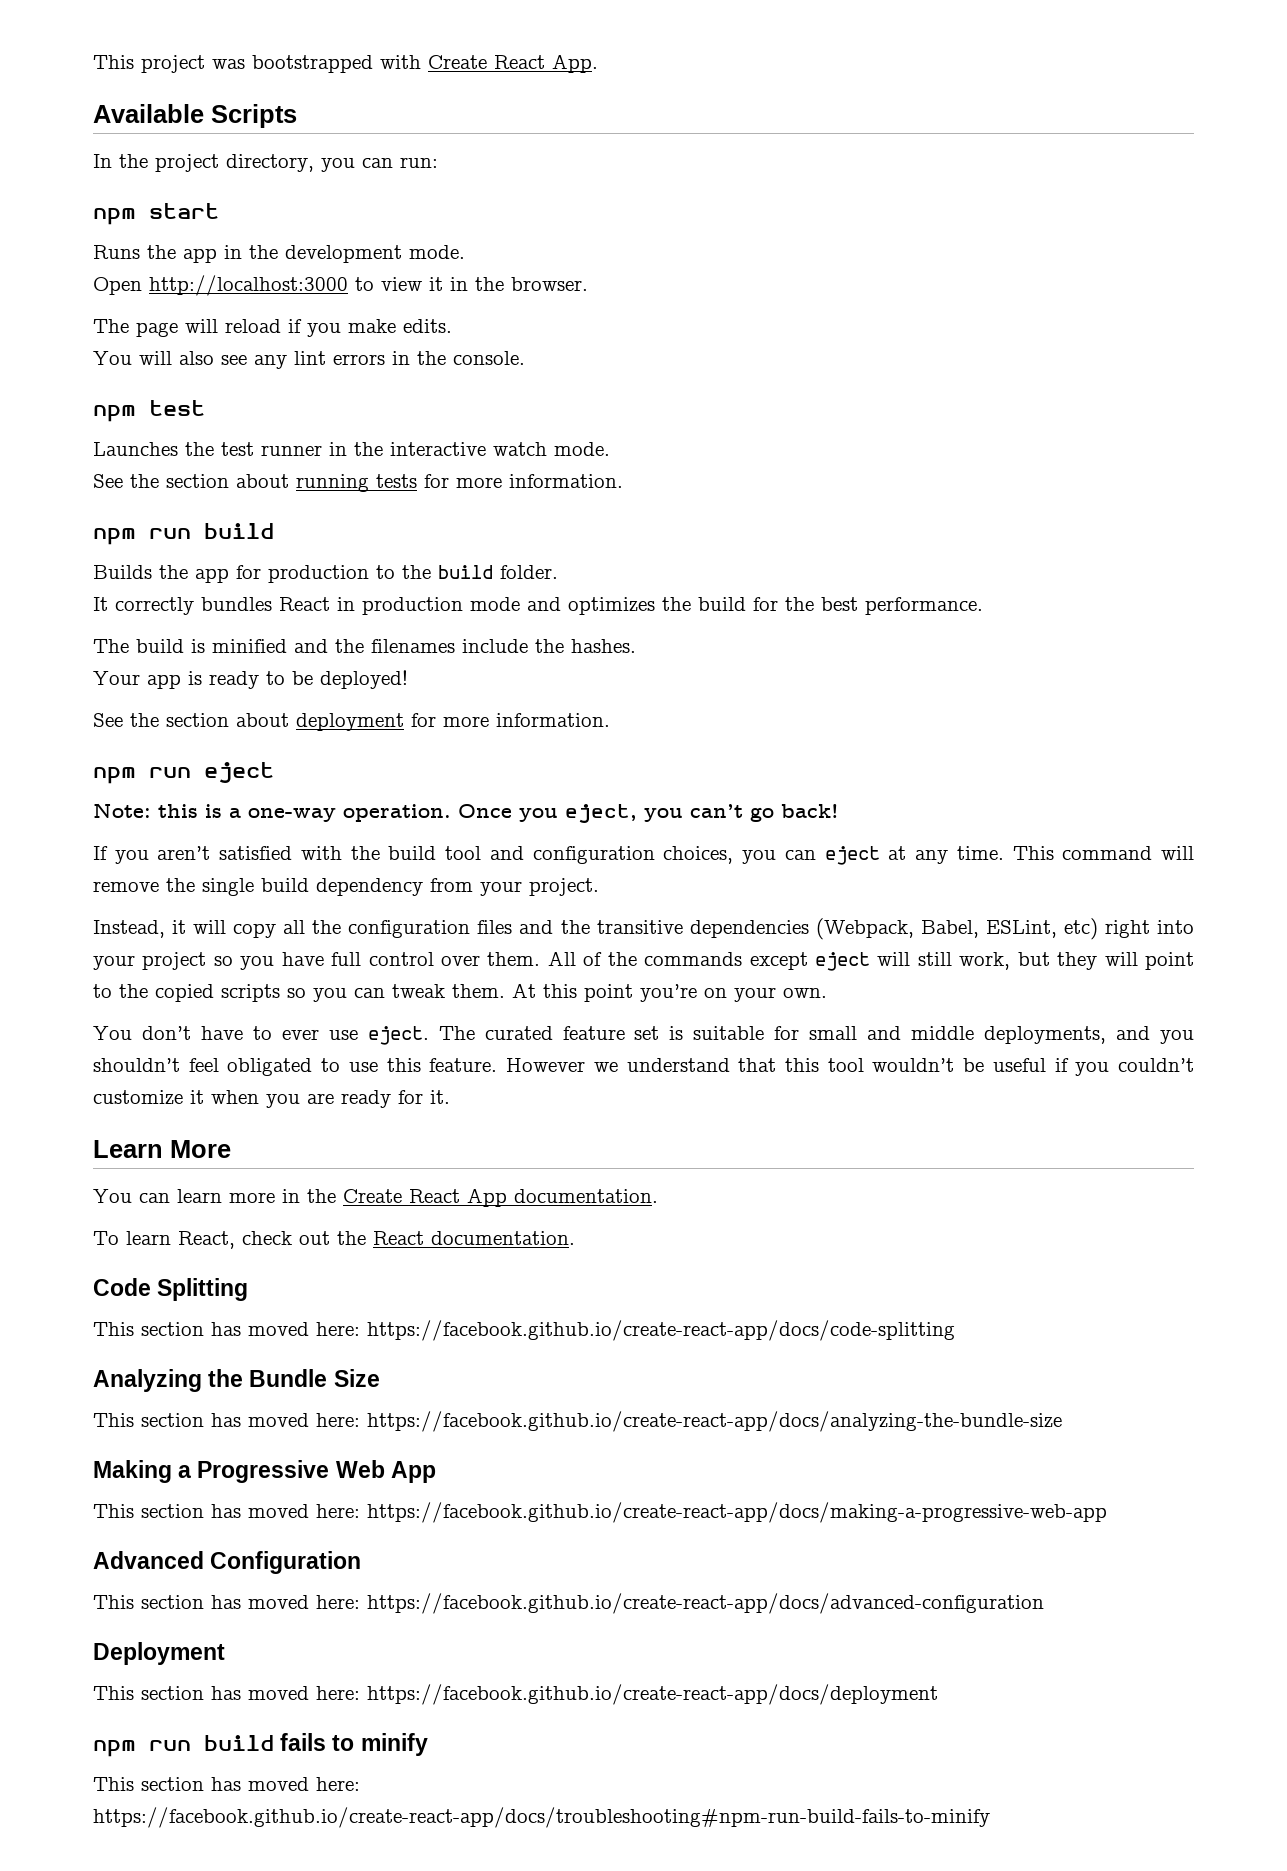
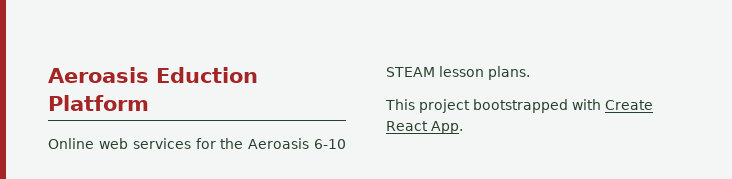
(93, 62) none -> [48,67,258,83] [48,95,149,111] [48,138,347,149] [386,66,530,80] Aeroasis Eduction Platform // Online web services for the Aeroasis 6-10 STEAM lesson plans. //
[212,59,245,69] was -> (470, 106) none
[93,104,297,128] [93,154,438,172] [93,203,219,225] [93,245,465,263] [93,275,588,296] [93,319,452,337] [93,351,525,369] [93,400,205,422] [93,442,610,456] [93,474,623,492] [93,523,274,545] [93,565,558,583] [93,597,983,615] [93,639,636,653] [93,670,408,689] [93,713,610,731] [93,762,274,784] [93,803,839,823] [93,846,1194,865] [93,878,599,896] [93,918,1194,940] [93,951,1195,971] [93,983,827,1002] [93,1026,1194,1045] [93,1058,1194,1076] [93,1090,450,1108] [93,1140,231,1158] [93,1188,658,1207] [93,1231,575,1249] [93,1278,249,1301] [93,1320,955,1341] [93,1369,380,1392] [93,1411,1062,1432] [93,1460,436,1483] [93,1502,1107,1523] [93,1551,362,1574] [93,1593,1044,1614] [93,1642,225,1665] [93,1684,938,1705] [93,1733,428,1757] [93,1777,360,1791] [93,1807,990,1828] // Available Scripts // In the project directory, you can run: // npm start // Runs the app in the development mode. // Open http://localhost:3000 to view it in the browser. // The page will reload if you make edits. // You will also see any lint errors in the console. // npm test // Launches the test runner in the interactive watch mode. // See the section about running tests for more information. // npm run build // Builds the app for production to the build folder. // It correctly bundles React in production mode and optimizes the build for the best performance. // The build is minified and the filenames include the hashes. // Your app is ready to be deployed! // See the section about deployment for more information. // npm run eject // Note: this is a one-way operation. Once you eject, you can’t go back! // If you aren’t satisfied with the build tool and configuration choices, you can eject at any time. This command will remove the single build dependency from your project. // Instead, it will copy all the configuration files and the transitive dependencies (Webpack, Babel, ESLint, etc) right into your project so you have full control over them. All of the commands except eject will still work, but they will point to the copied scripts so you can tweak them. At this point you’re on your own. // You don’t have to ever use eject. The curated feature set is suitable for small and middle deployments, and you shouldn’t feel obligated to use this feature. However we understand that this tool wouldn’t be useful if you couldn’t customize it when you are ready for it. // Learn More // You can learn more in the Create React App documentation. // To learn React, check out the React documentation. // Code Splitting // This section has moved here: https://facebook.github.io/create-react-app/docs/code-splitting // Analyzing the Bundle Size // This section has moved here: https://facebook.github.io/create-react-app/docs/analyzing-the-bundle-size // Making a Progressive Web App // This section has moved here: https://facebook.github.io/create-react-app/docs/making-a-progressive-web-app // Advanced Configuration // This section has moved here: https://facebook.github.io/create-react-app/docs/advanced-configuration // Deployment // This section has moved here: https://facebook.github.io/create-react-app/docs/deployment // npm run build fails to minify // This section has moved here: https://facebook.github.io/create-react-app/docs/troubleshooting#npm-run-build-fails-to-minify -> (463, 127) none

